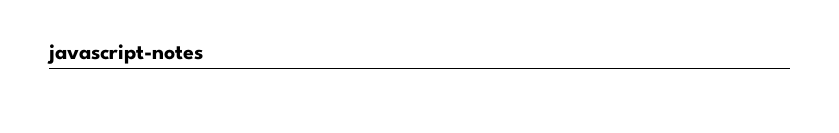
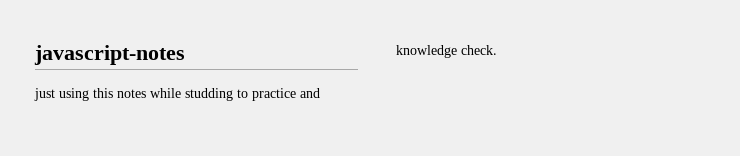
(203, 54) none -> [34,88,320,101] [396,45,497,58] // just using this notes while studding to practice and knowledge check.

